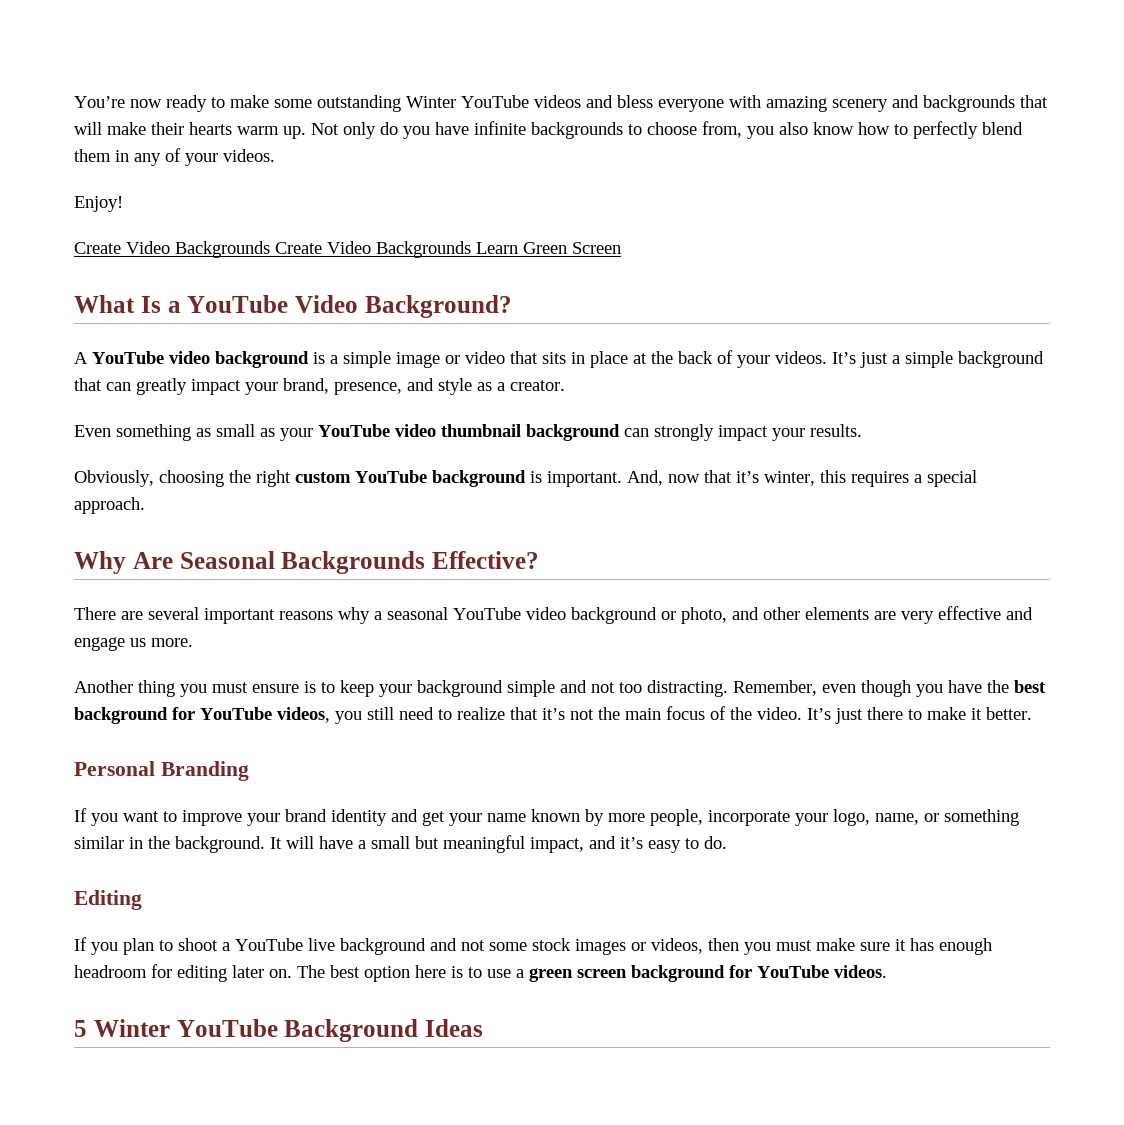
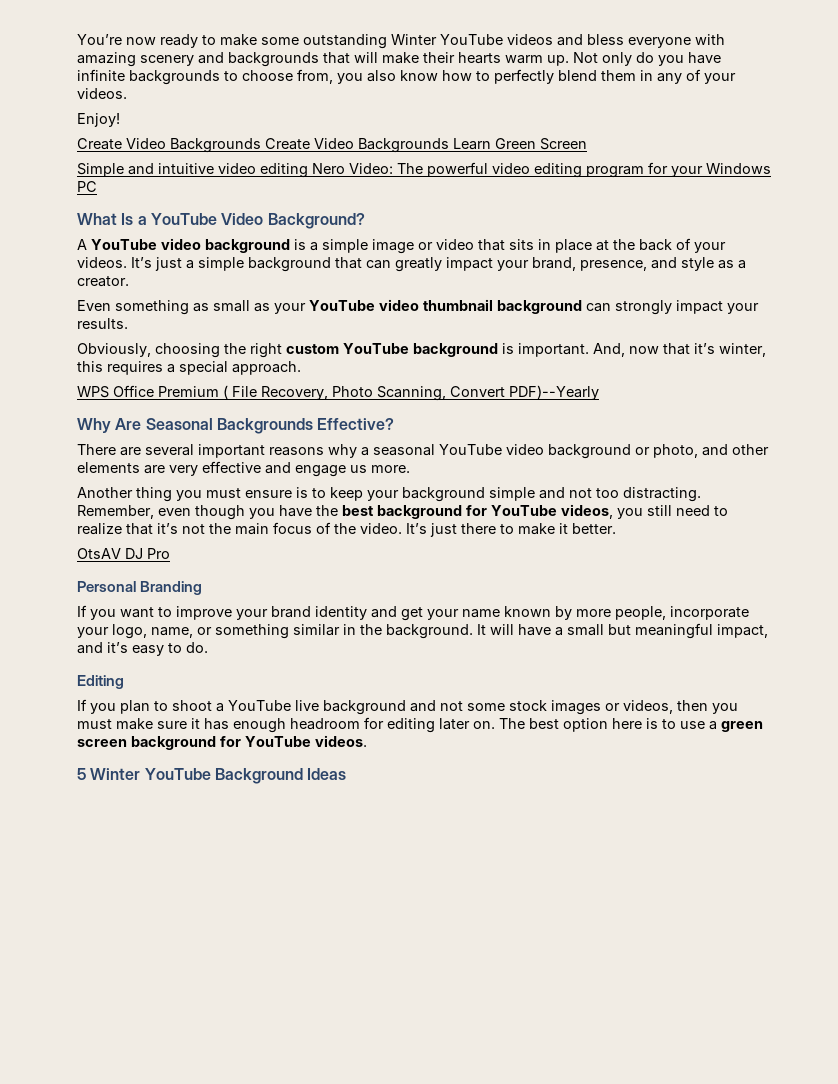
(621, 248) none -> [77,162,771,178] [77,181,97,192] // Simple and intuitive video editing Nero Video: The powerful video editing program for your Windows PC
(145, 505) none -> [77,385,599,401] // WPS Office Premium ( File Recovery, Photo Scanning, Convert PDF)--Yearly
(1032, 713) none -> [77,548,170,559] // OtsAV DJ Pro

